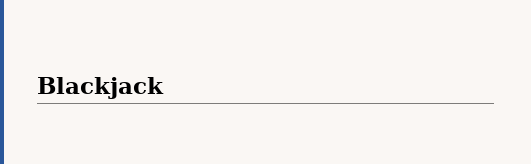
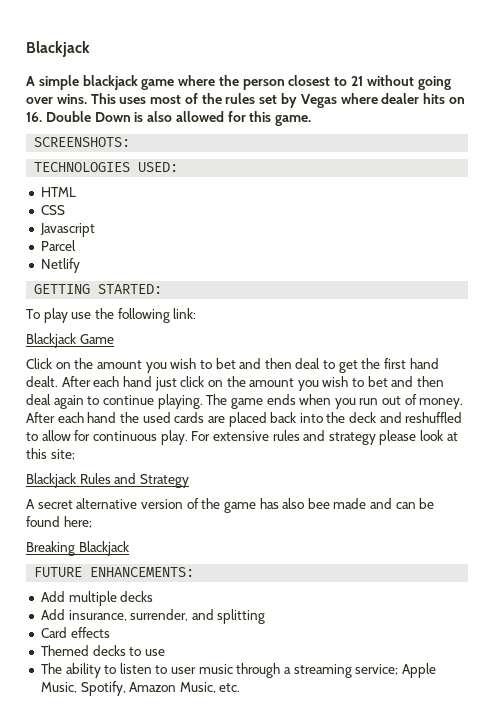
[37,77,164,99] Blackjack -> [26,41,90,57] [26,75,451,90] [26,93,465,108] [26,111,312,126] [34,137,131,147] [34,162,179,172] [40,187,76,197] [40,205,65,215] [39,223,95,237] [40,240,76,251] [40,258,80,273] [34,284,163,294] [26,308,197,323] [26,333,114,348] [26,358,439,373] [26,376,445,391] [26,394,464,409] [26,412,463,427] [26,430,458,445] [26,448,75,460] [26,473,189,488] [26,498,435,513] [26,516,92,528] [26,541,129,556] [34,567,195,577] [40,591,154,606] [40,609,266,624] [40,627,110,638] [40,645,165,656] [40,663,436,678] [40,681,241,696] Blackjack // A simple blackjack game where the person closest to 21 without going over wins. This uses most of the rules set by Vegas where dealer hits on 16. Double Down is also allowed for this game. // SCREENSHOTS: // TECHNOLOGIES USED: // HTML // CSS // Javascript // Parcel // Netlify // GETTING STARTED: // To play use the following link: // Blackjack Game // Click on the amount you wish to bet and then deal to get the first hand dealt. After each hand just click on the amount you wish to bet and then deal again to continue playing. The game ends when you run out of money. After each hand the used cards are placed back into the deck and reshuffled to allow for continuous play. For extensive rules and strategy please look at this site; // Blackjack Rules and Strategy // A secret alternative version of the game has also bee made and can be found here; // Breaking Blackjack // FUTURE ENHANCEMENTS: // Add multiple decks // Add insurance, surrender, and splitting // Card effects // Themed decks to use // The ability to listen to user music through a streaming service; Apple Music, Spotify, Amazon Music, etc.

